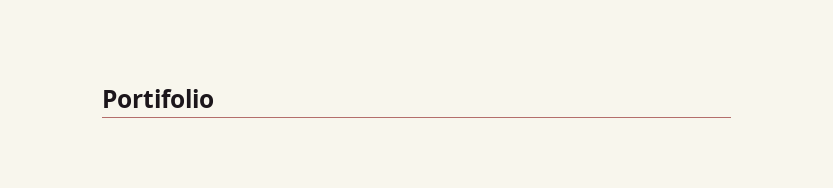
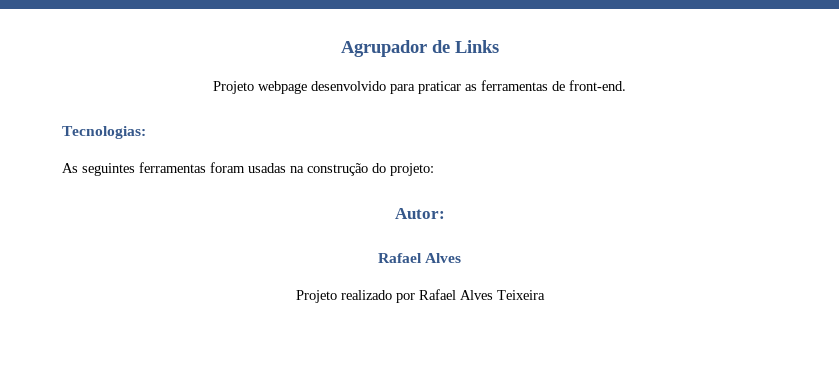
[102,89,214,108] Portifolio -> [340,40,499,57] [213,80,626,94] [62,126,146,139] [62,162,434,176] [394,208,445,219] [377,253,462,263] [295,289,545,303] Agrupador de Links // Projeto webpage desenvolvido para praticar as ferramentas de front-end. // Tecnologias: // As seguintes ferramentas foram usadas na construção do projeto: // Autor: // Rafael Alves // Projeto realizado por Rafael Alves Teixeira

